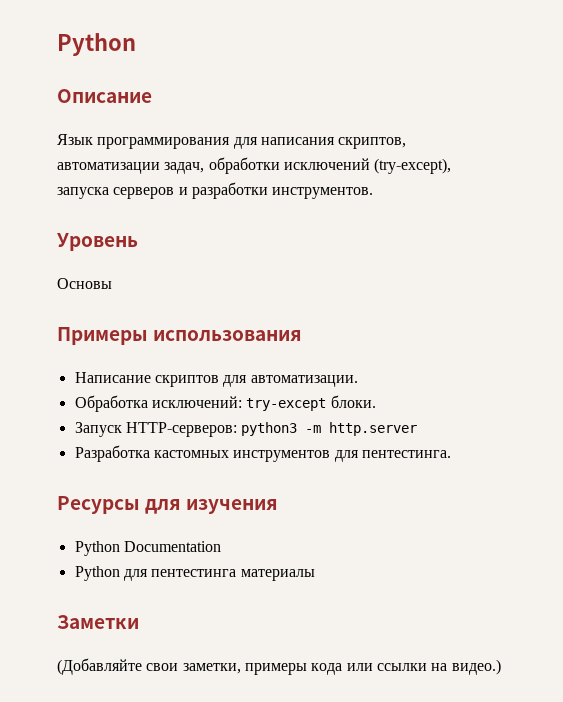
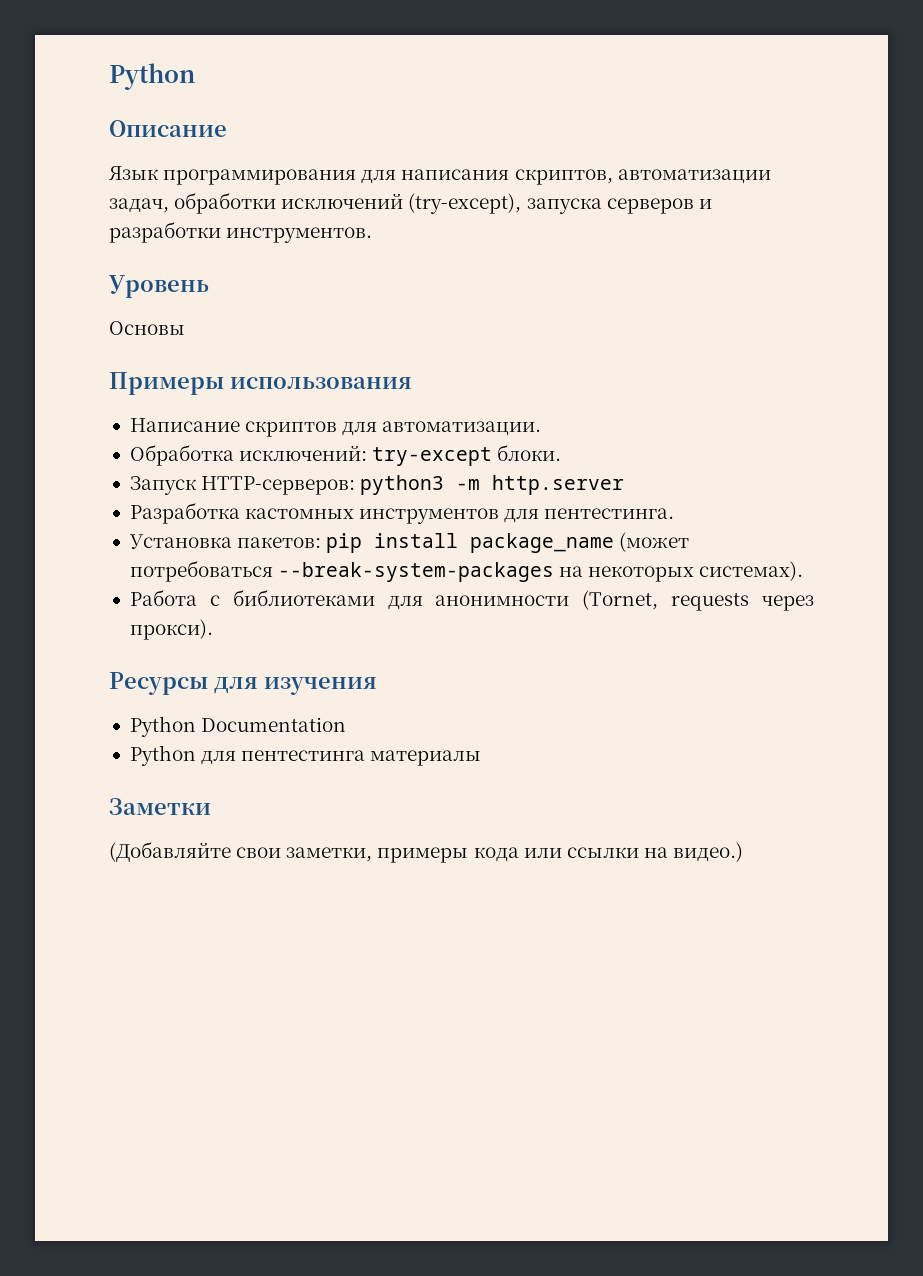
(451, 454) none -> [128,532,690,553] [129,560,804,582] [129,589,815,611] [129,619,213,640] // Установка пакетов: pip install package_name (может потребоваться --break-system-packages на некоторых системах). // Работа с библиотеками для анонимности (Tornet, requests через прокси).

